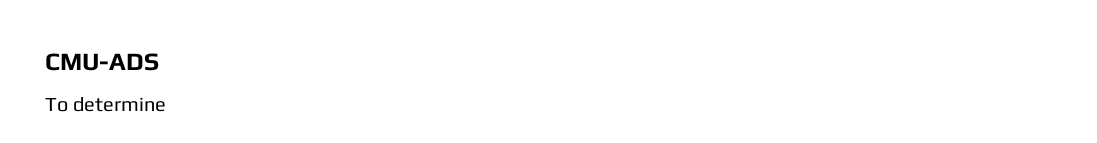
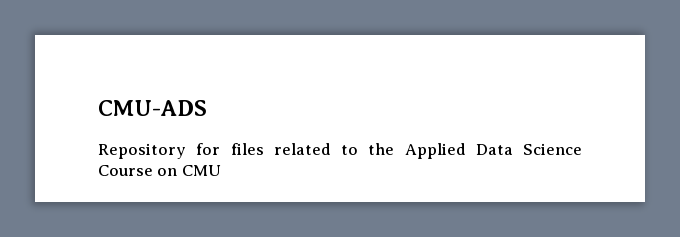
[45,97,167,112] To determine -> [98,143,582,159] [98,165,221,176] Repository for files related to the Applied Data Science Course on CMU

